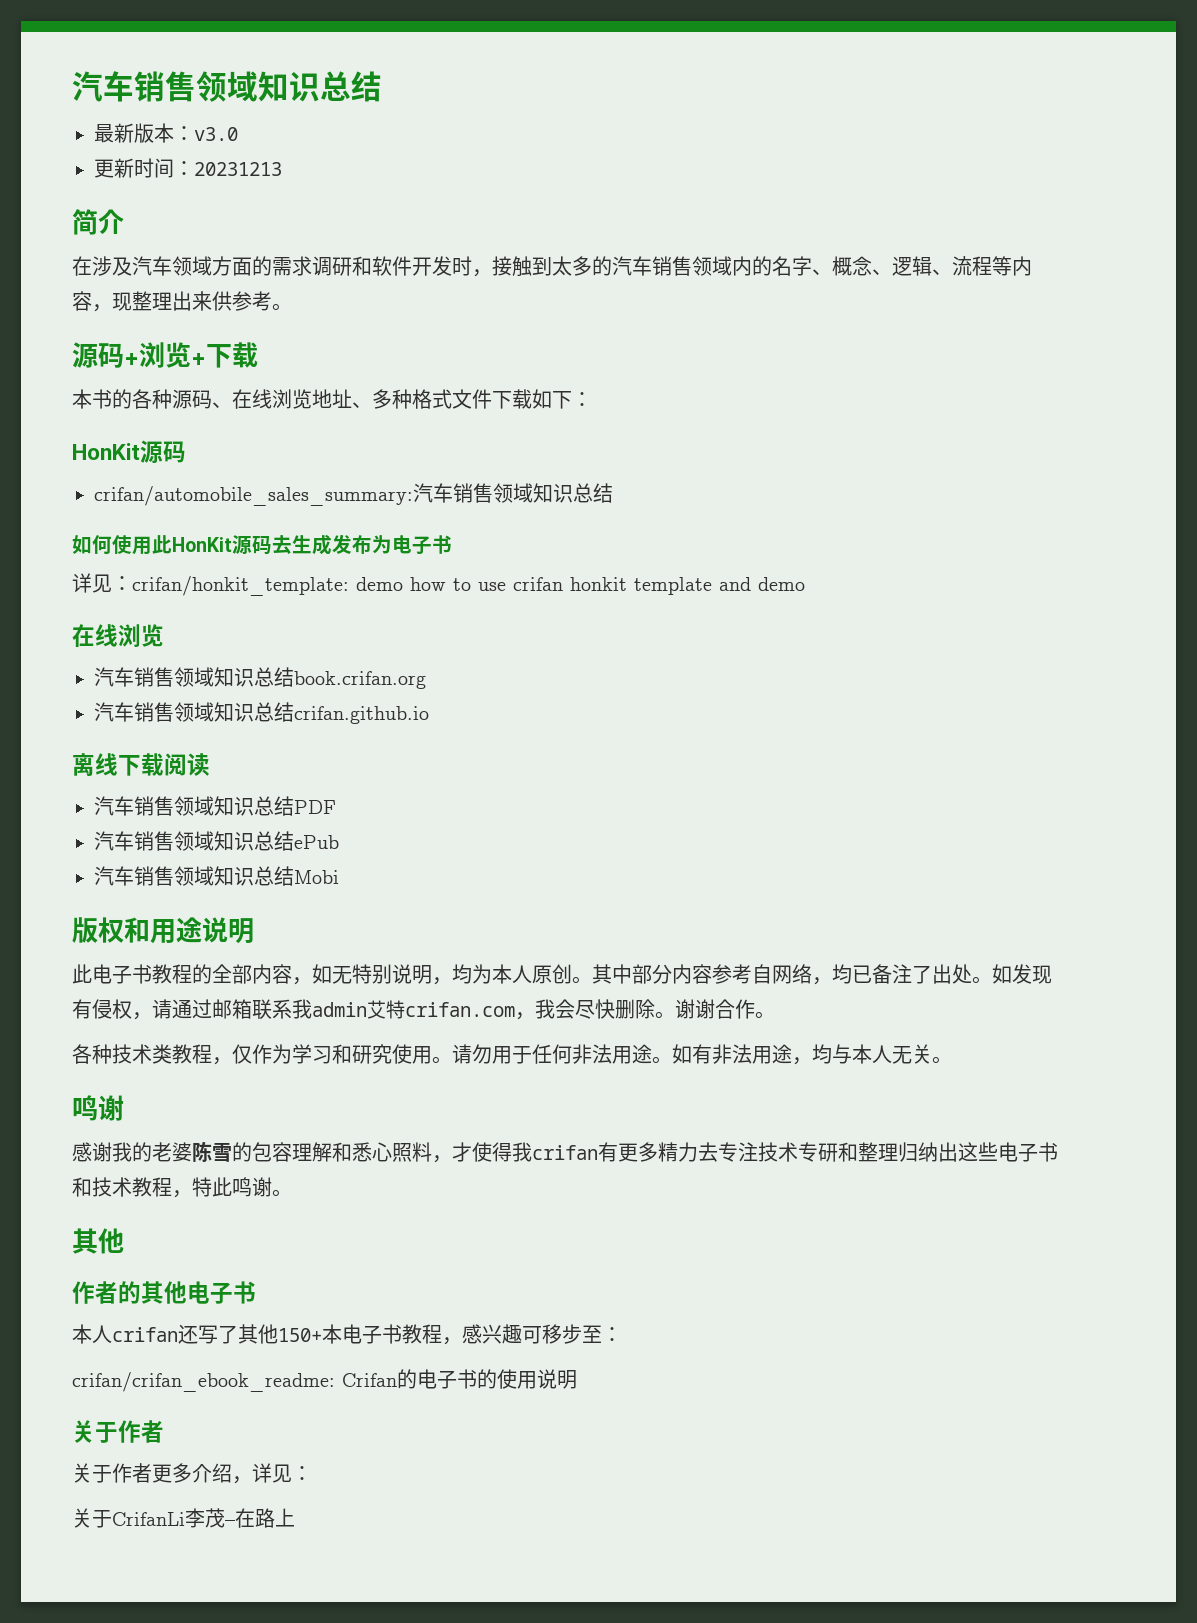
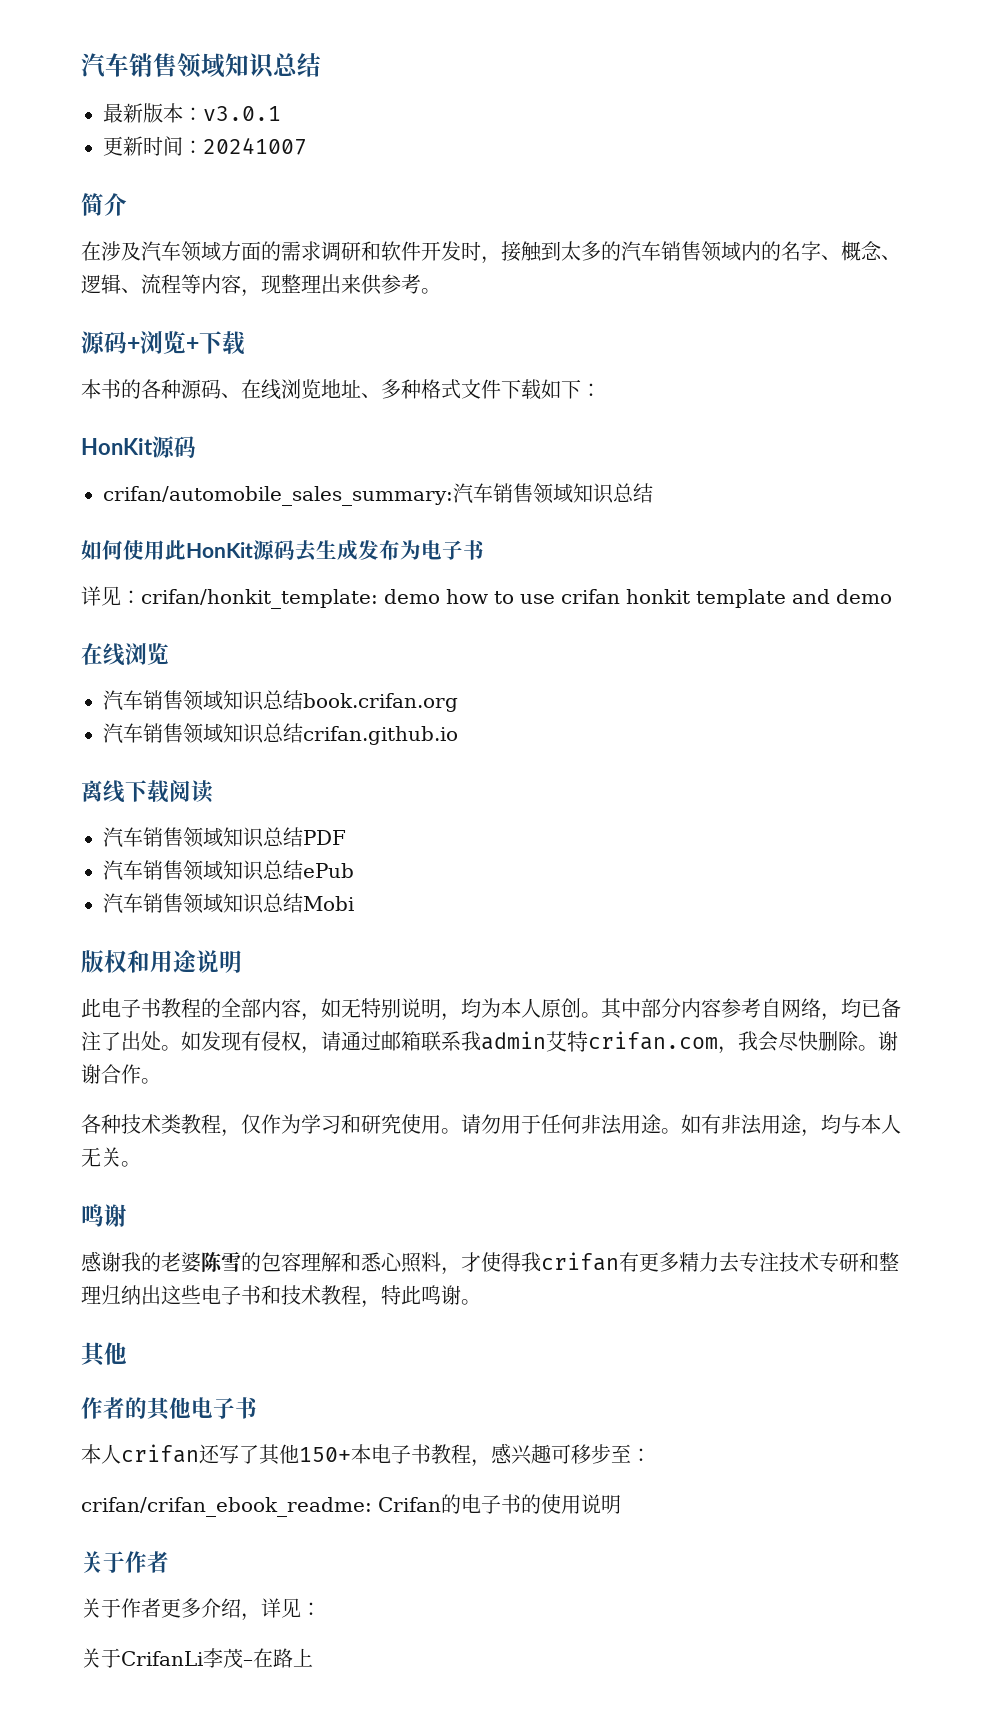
[194,127,238,141] v3.0 -> [203,106,281,121] v3.0.1
[194,162,282,176] 20231213 -> [203,137,307,155] 20241007

